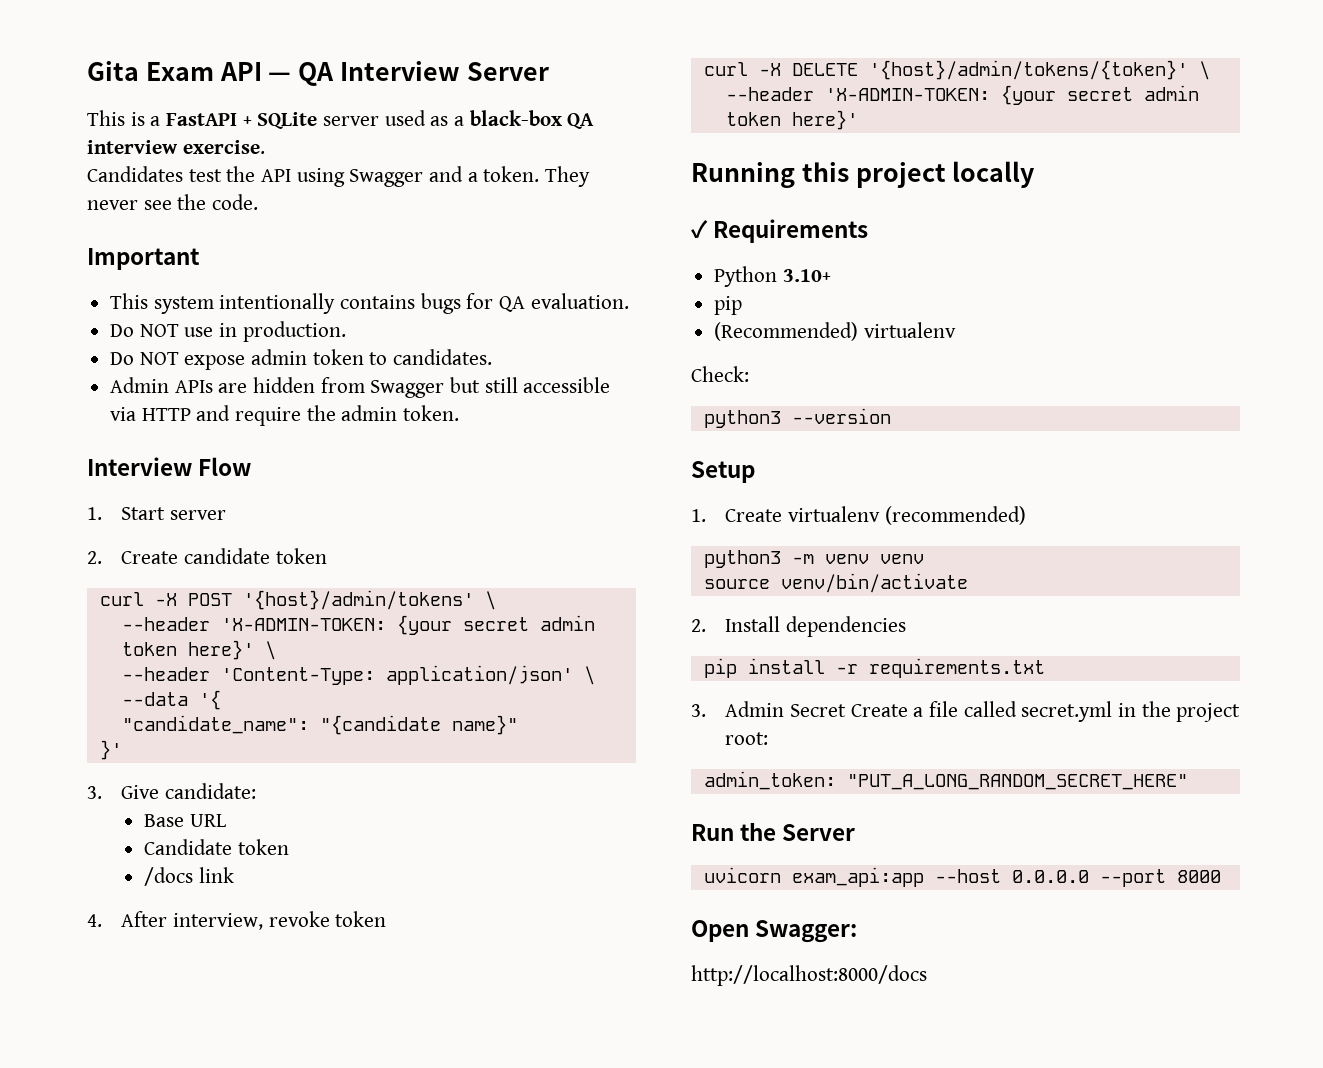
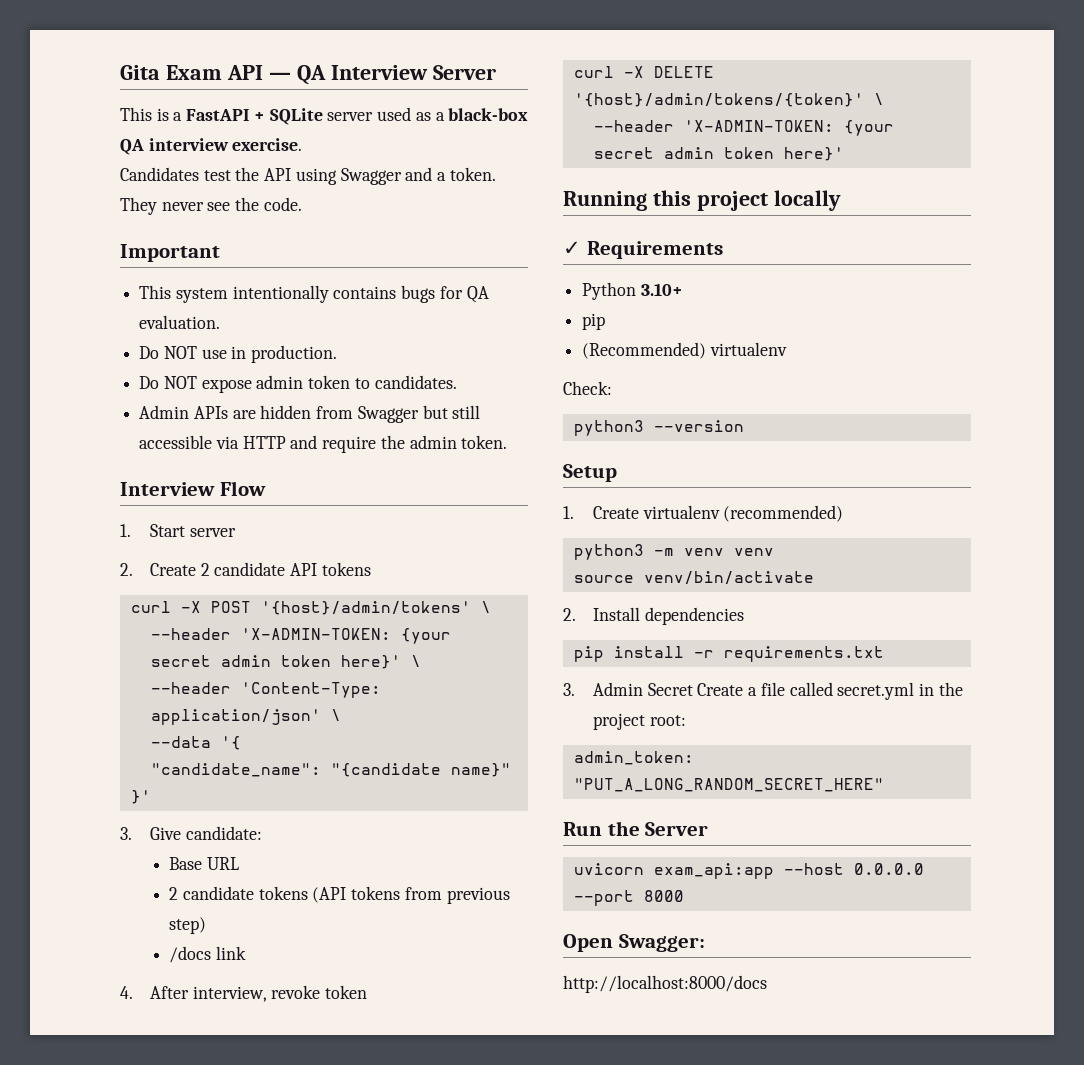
[183,548,327,564] candidate token -> [200,562,371,576] 2 candidate API tokens
[144,839,289,855] Candidate token -> [169,886,510,904] [169,917,207,934] 2 candidate tokens (API tokens from previous step)

